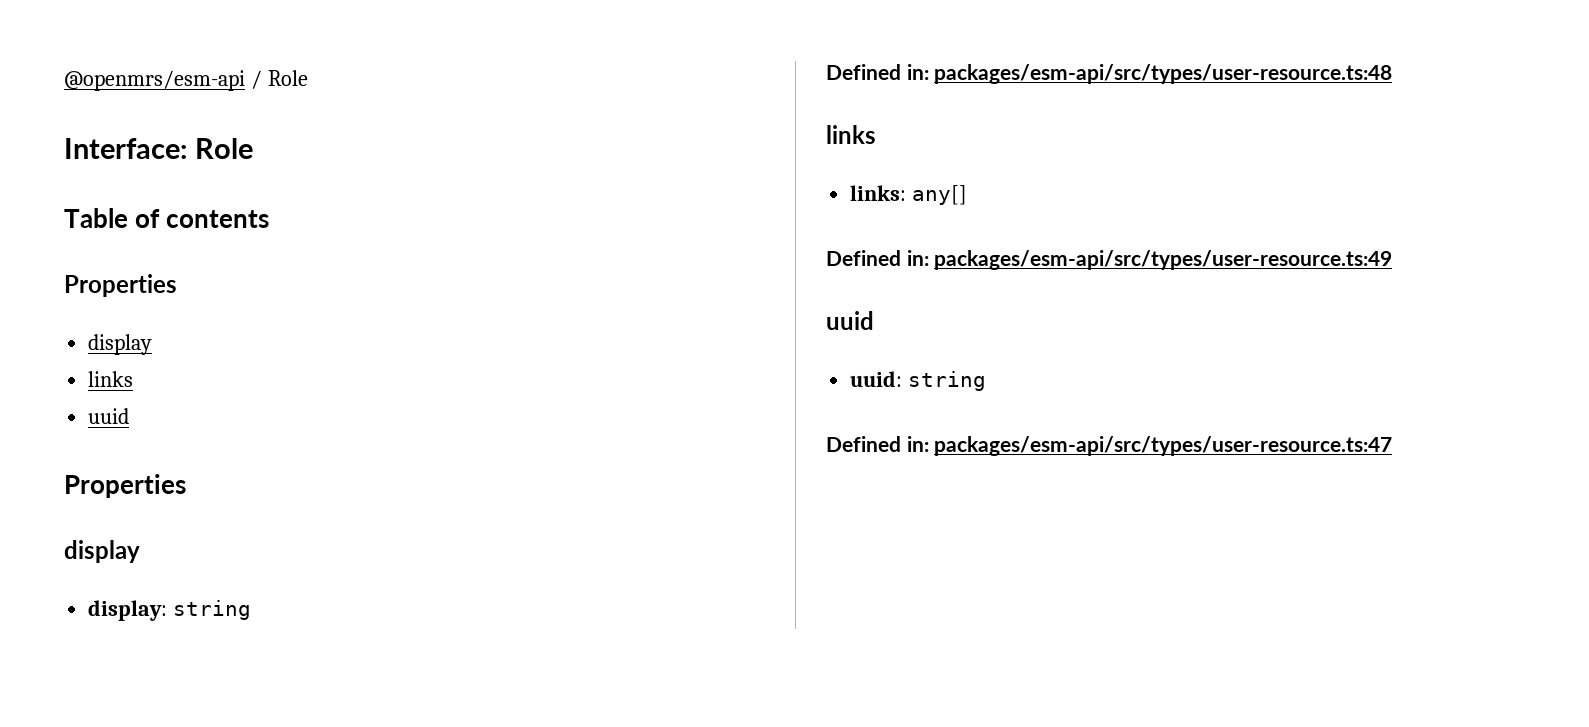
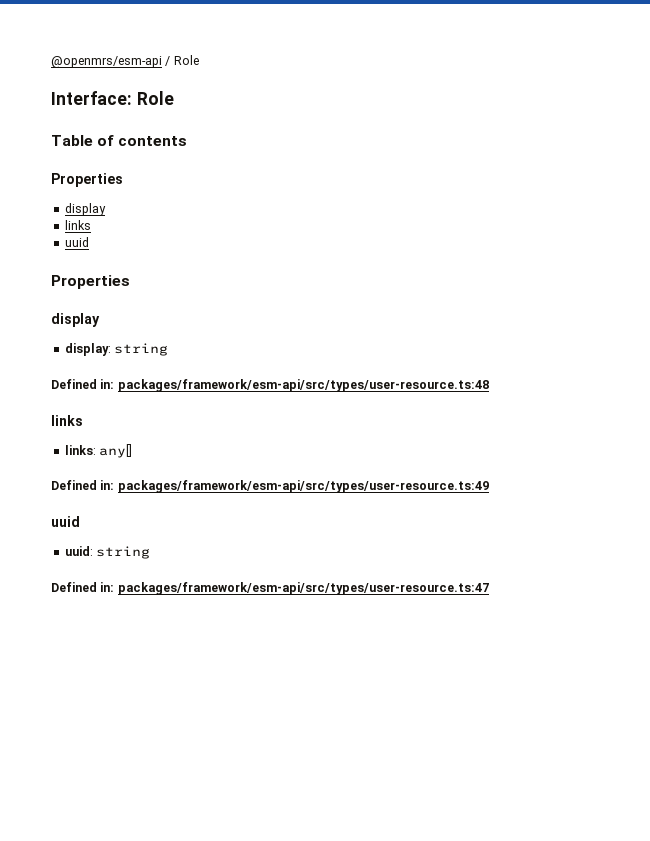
[934,64,1393,84] packages/esm-api/src/types/user-resource.ts:48 -> [117,379,489,392] packages/framework/esm-api/src/types/user-resource.ts:48
[934,250,1393,270] packages/esm-api/src/types/user-resource.ts:49 -> [117,480,489,493] packages/framework/esm-api/src/types/user-resource.ts:49
[934,436,1393,456] packages/esm-api/src/types/user-resource.ts:47 -> [117,582,489,595] packages/framework/esm-api/src/types/user-resource.ts:47

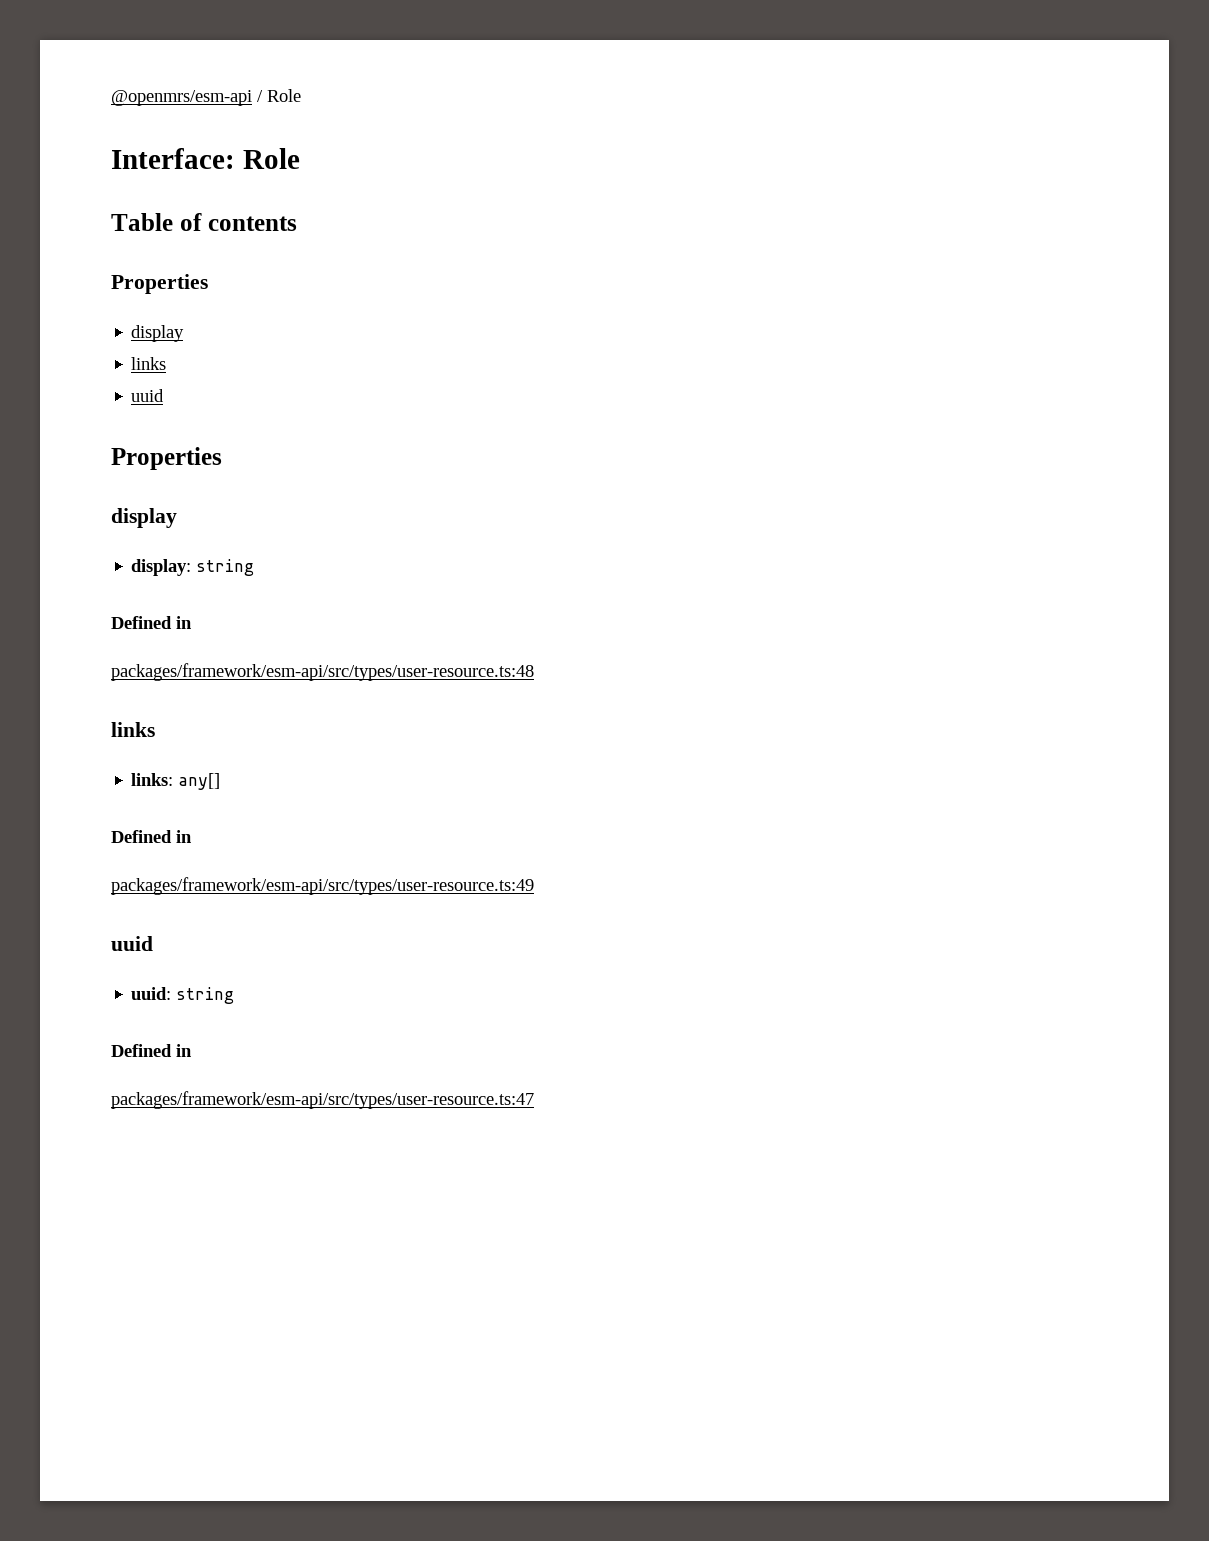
[100,379,115,389] in: -> [176,616,192,629] in //
[100,480,115,490] in: -> [176,830,192,843] in //
[100,582,115,592] in: -> [176,1044,192,1057] in //

